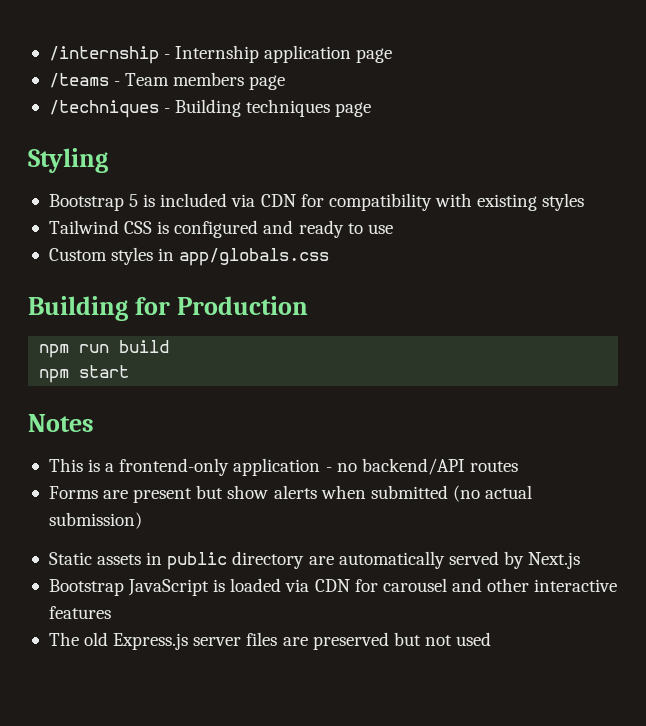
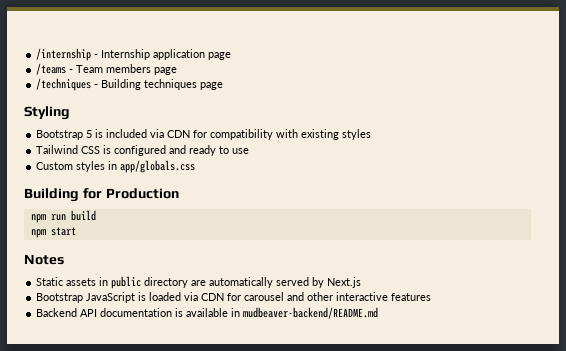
[48,458,518,476] [48,485,533,503] [48,512,142,529] // This is a frontend-only application - no backend/API routes // Forms are present but show alerts when submitted (no actual submission) -> (64, 259) none
[48,632,492,650] The old Express.js server files are preserved but not used -> [36,307,379,319] Backend API documentation is available in mudbeaver-backend/README.md

